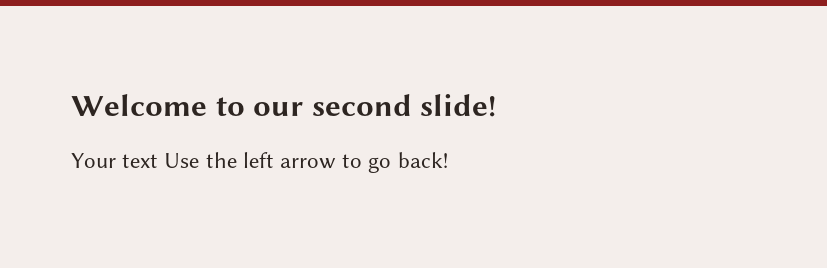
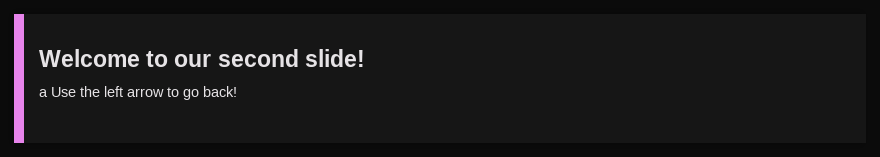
[71,153,159,168] Your text -> [39,89,48,97] a

